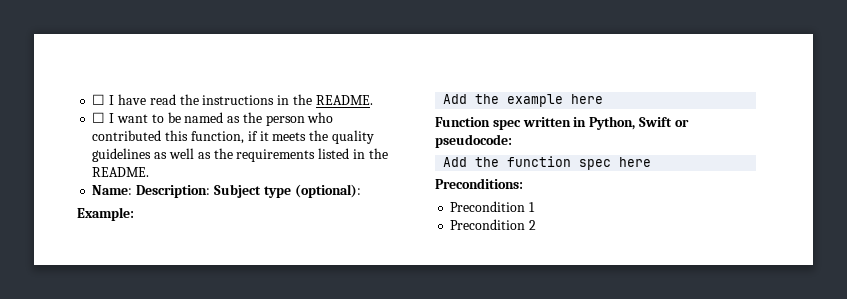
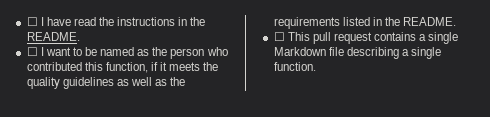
[92,184,361,198] [77,207,134,221] [443,94,604,107] [435,116,689,130] [435,134,512,148] [443,156,652,170] [435,178,523,189] [450,201,536,212] [450,219,537,230] Name: Description: Subject type (optional): // Example: // Add the example here // Function spec written in Python, Swift or pseudocode: // Add the function spec here // Preconditions: // Precondition 1 // Precondition 2 -> [273,32,459,44] [273,47,442,59] [273,62,316,71] ☐ This pull request contains a single Markdown file describing a single function.

